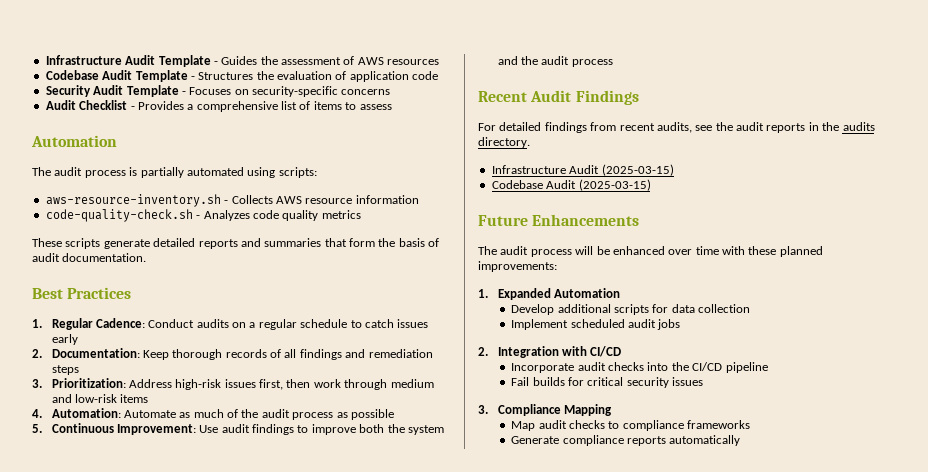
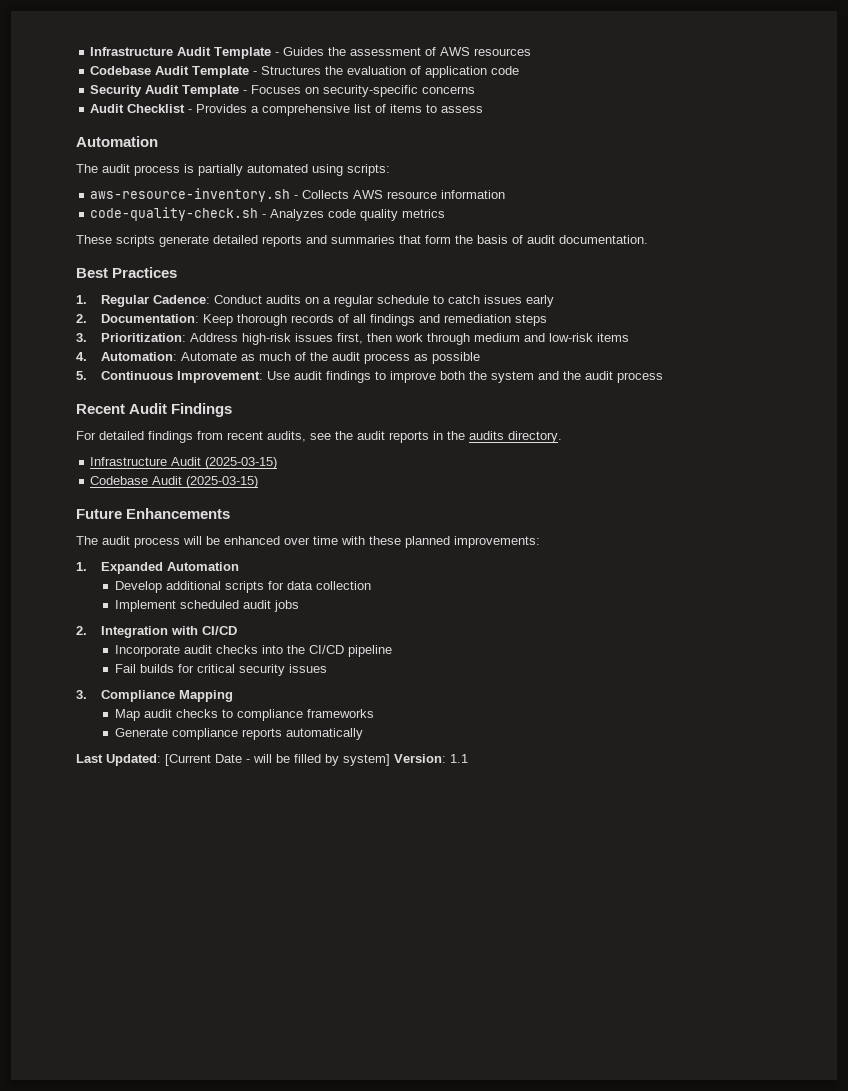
(741, 440) none -> [76,754,468,766] // Last Updated: [Current Date - will be filled by system] Version: 1.1

